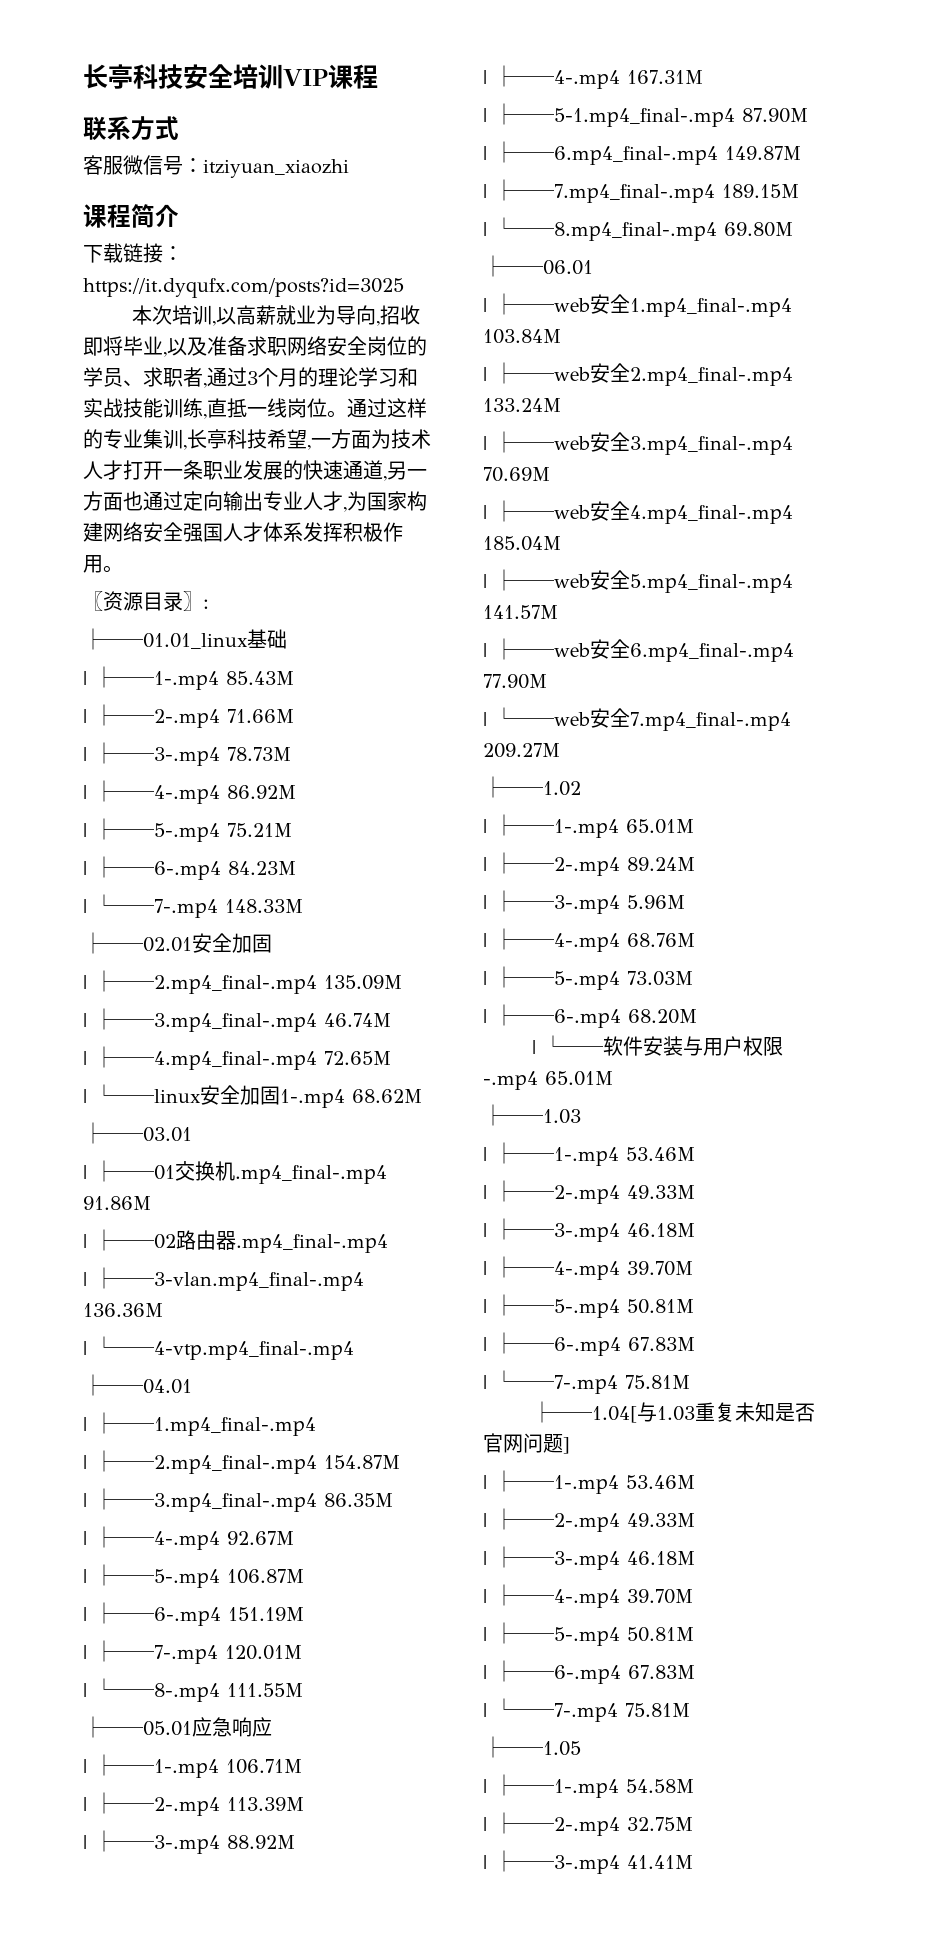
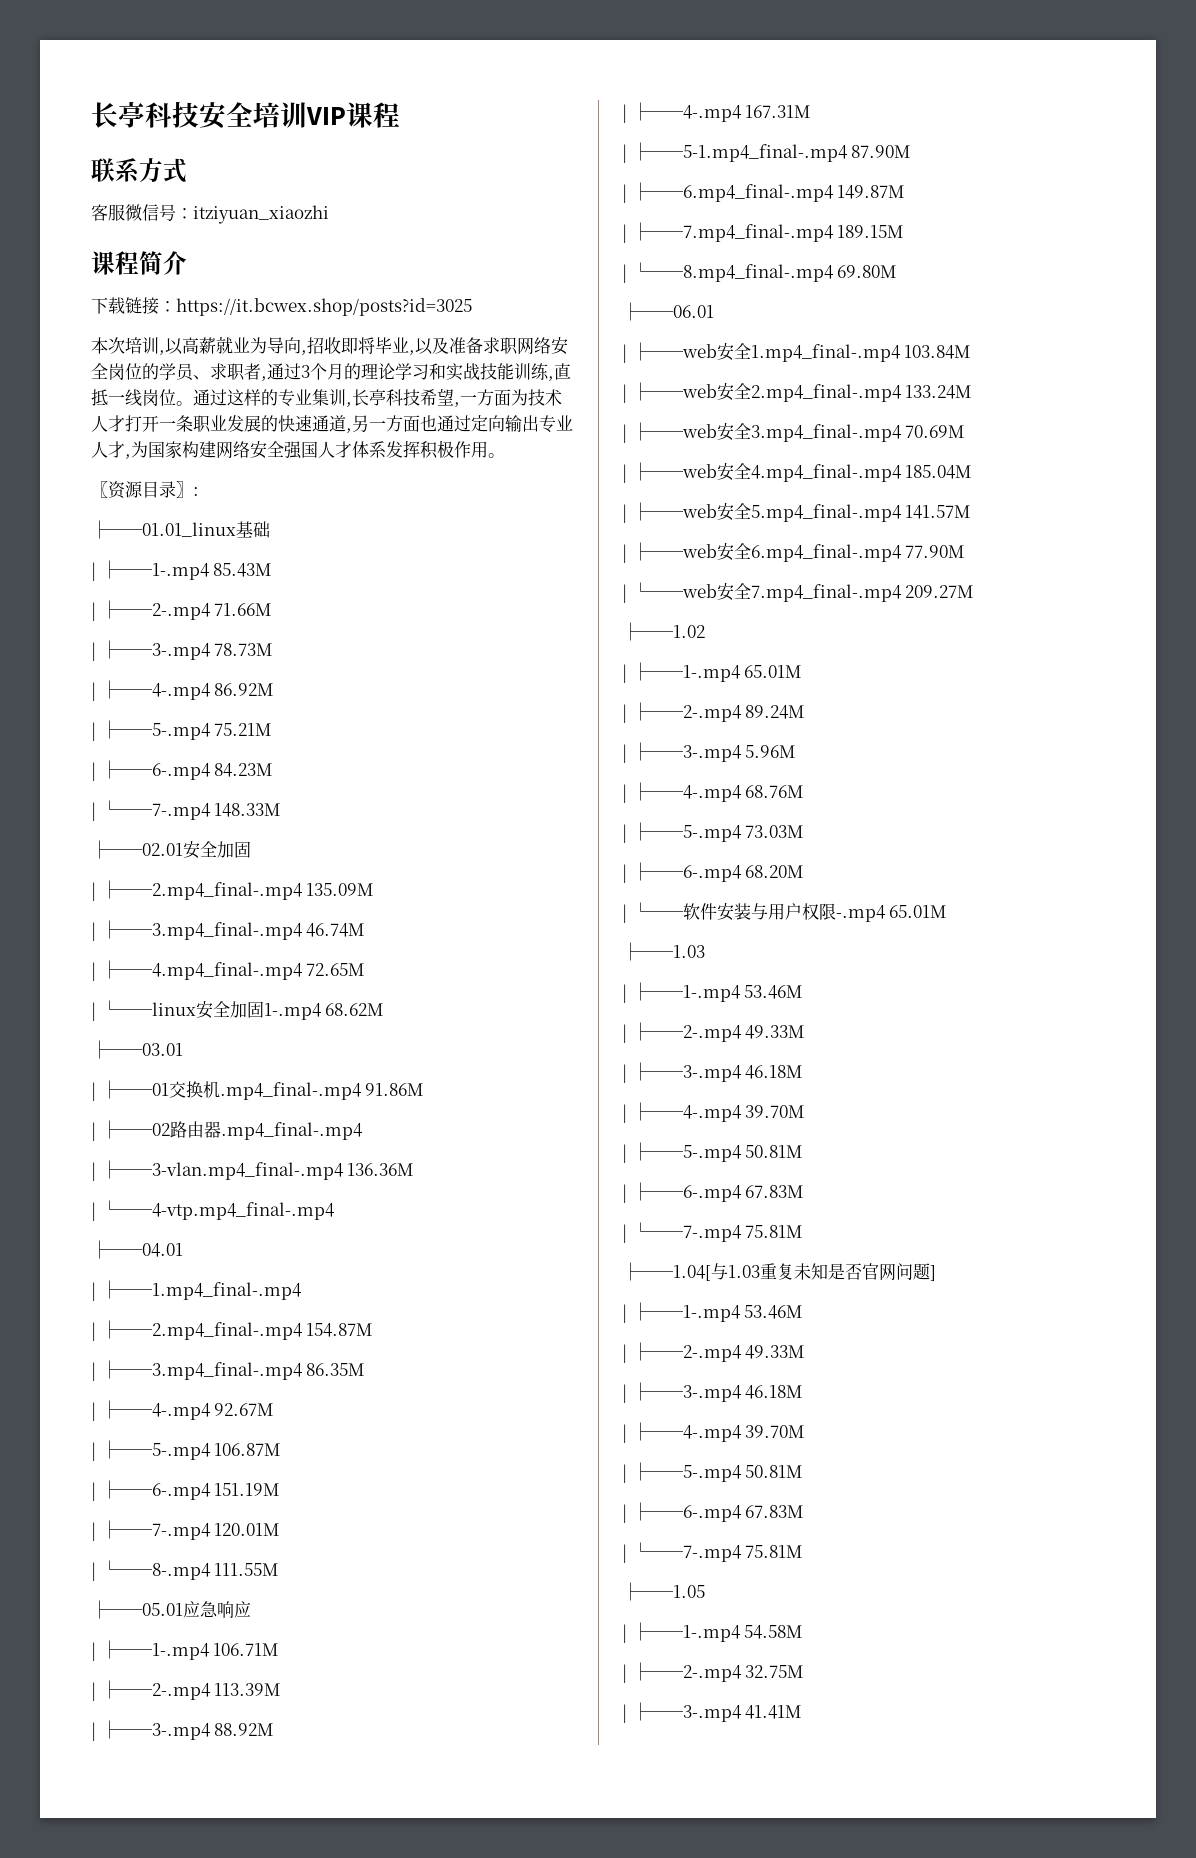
[83,278,404,298] https://it.dyqufx.com/posts?id=3025 -> [176,298,472,316] https://it.bcwex.shop/posts?id=3025

